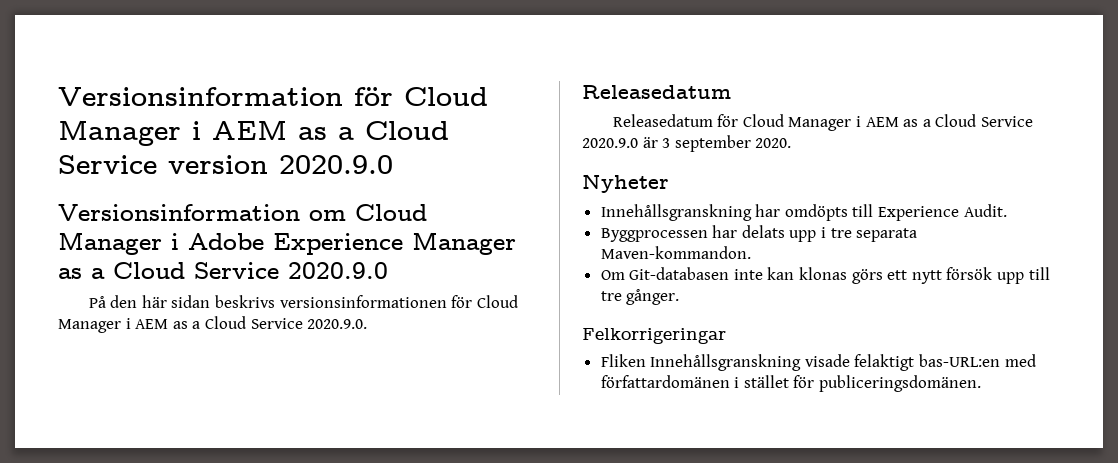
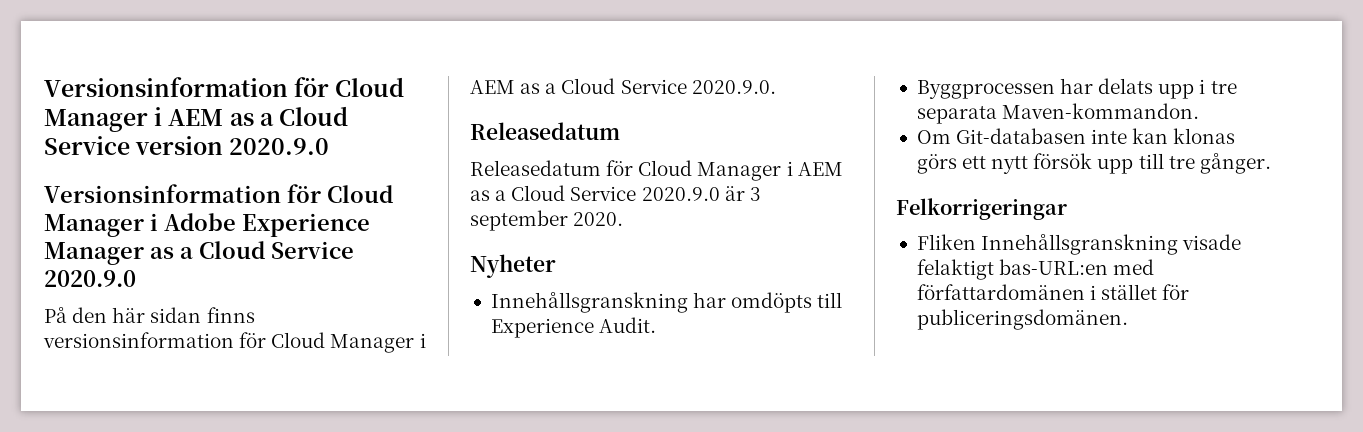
[309,210,346,221] om -> [287,184,321,203] för
[215,295,447,308] beskrivs versionsinformationen -> [206,307,255,323] [43,332,234,348] finns versionsinformation

